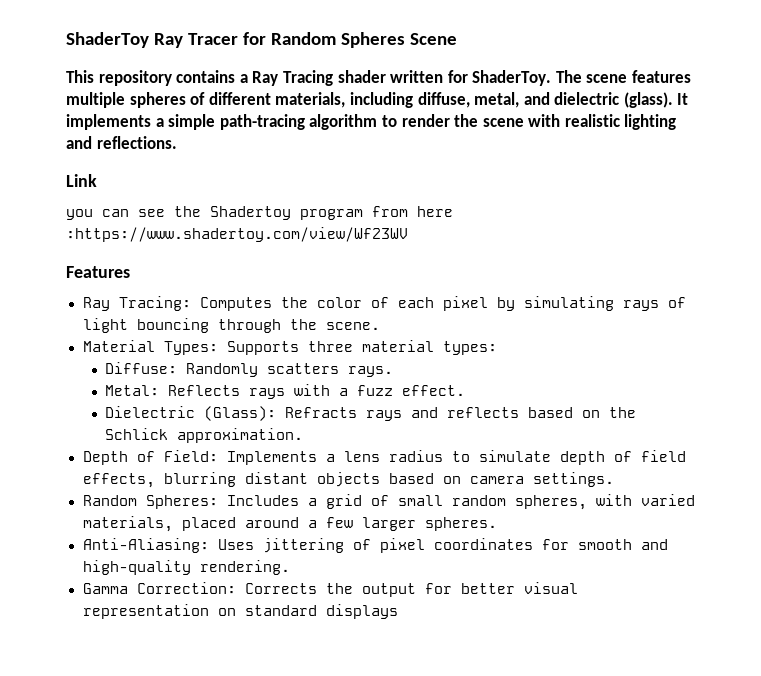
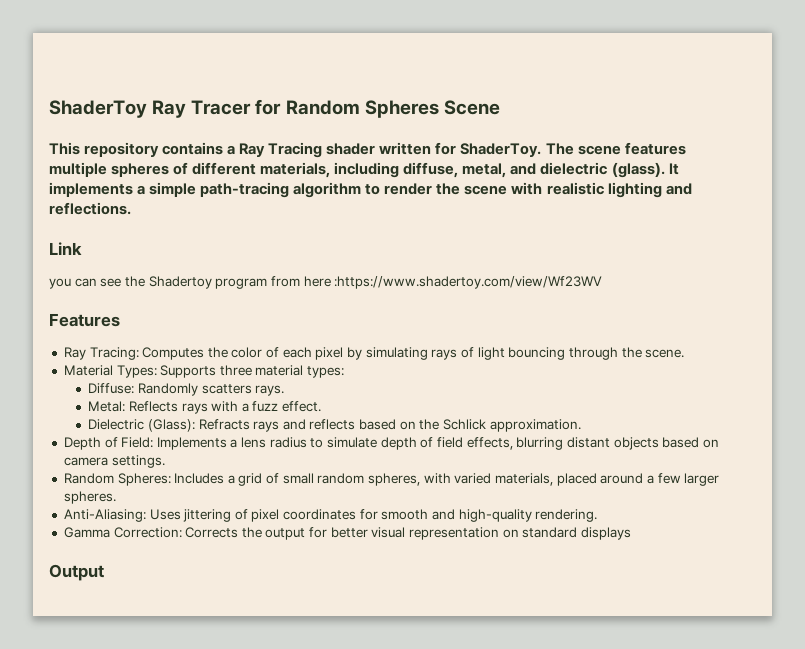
(398, 611) none -> [49,564,104,581] // Output

